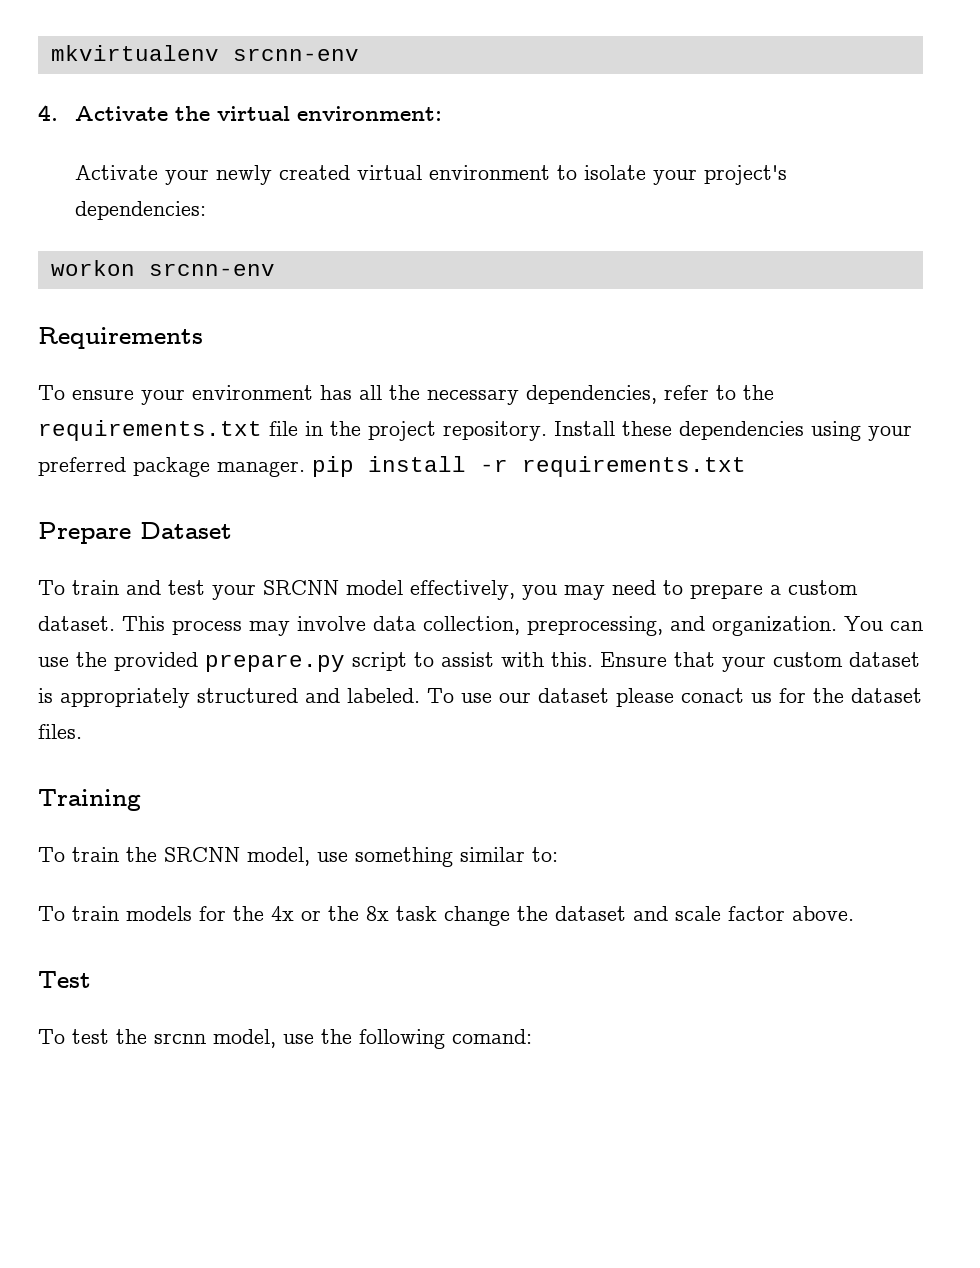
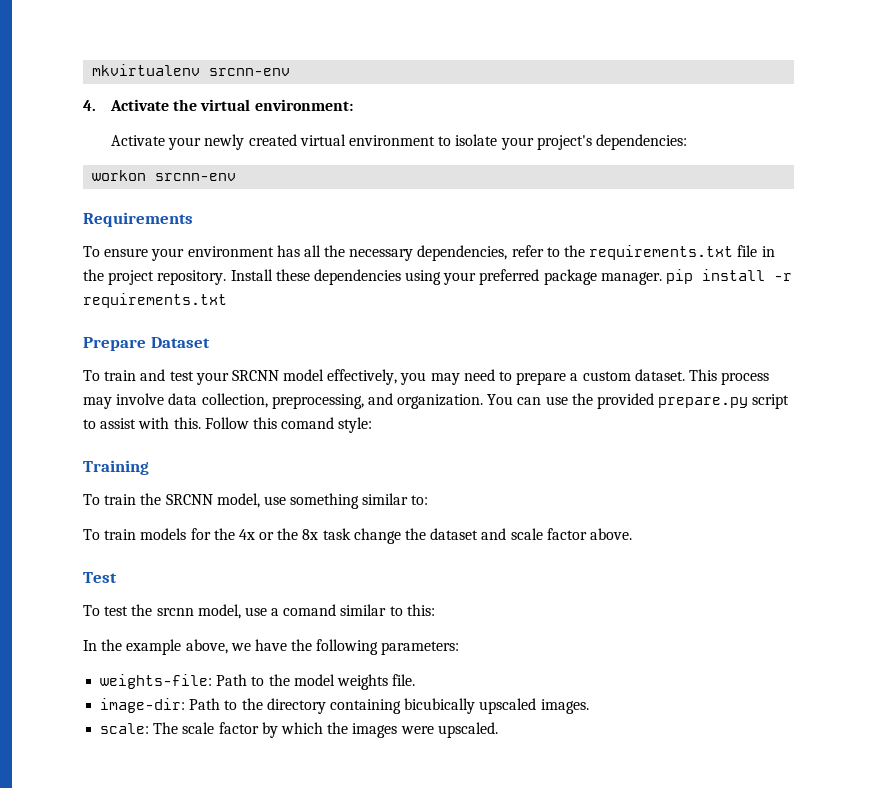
[600,652,920,672] [38,688,922,708] [38,724,82,739] Ensure that your custom dataset is appropriately structured and labeled. To use our dataset please conact us for the dataset files. -> [204,417,373,433] Follow this comand style:
[321,1029,532,1049] the following comand: -> [271,604,435,616] [83,639,460,655] [100,674,416,690] [100,698,589,714] [100,722,498,738] a comand similar to this: // In the example above, we have the following parameters: // weights-file: Path to the model weights file. // image-dir: Path to the directory containing bicubically upscaled images. // scale: The scale factor by which the images were upscaled.

